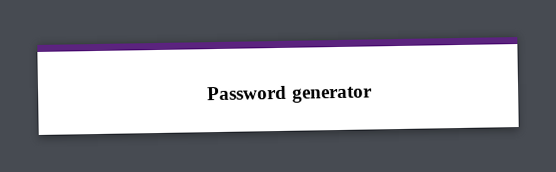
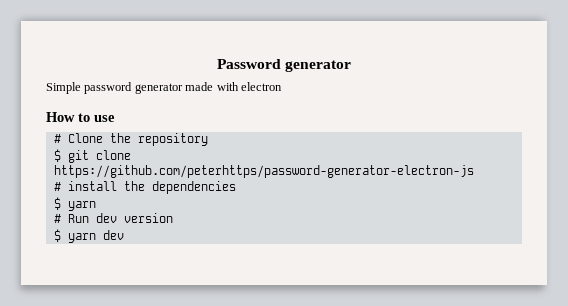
(373, 94) none -> [46,82,282,94] [46,112,115,122] [53,133,208,146] [53,149,131,163] [53,165,474,178] [53,181,236,194] [53,197,96,211] [53,213,173,223] [53,229,124,243] // Simple password generator made with electron // How to use // # Clone the repository // $ git clone https://github.com/peterhttps/password-generator-electron-js // # install the dependencies // $ yarn // # Run dev version // $ yarn dev

